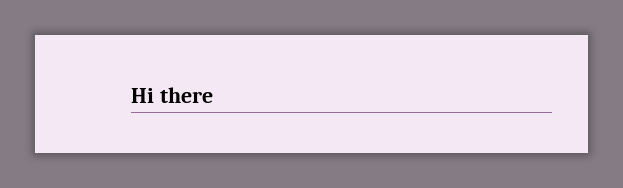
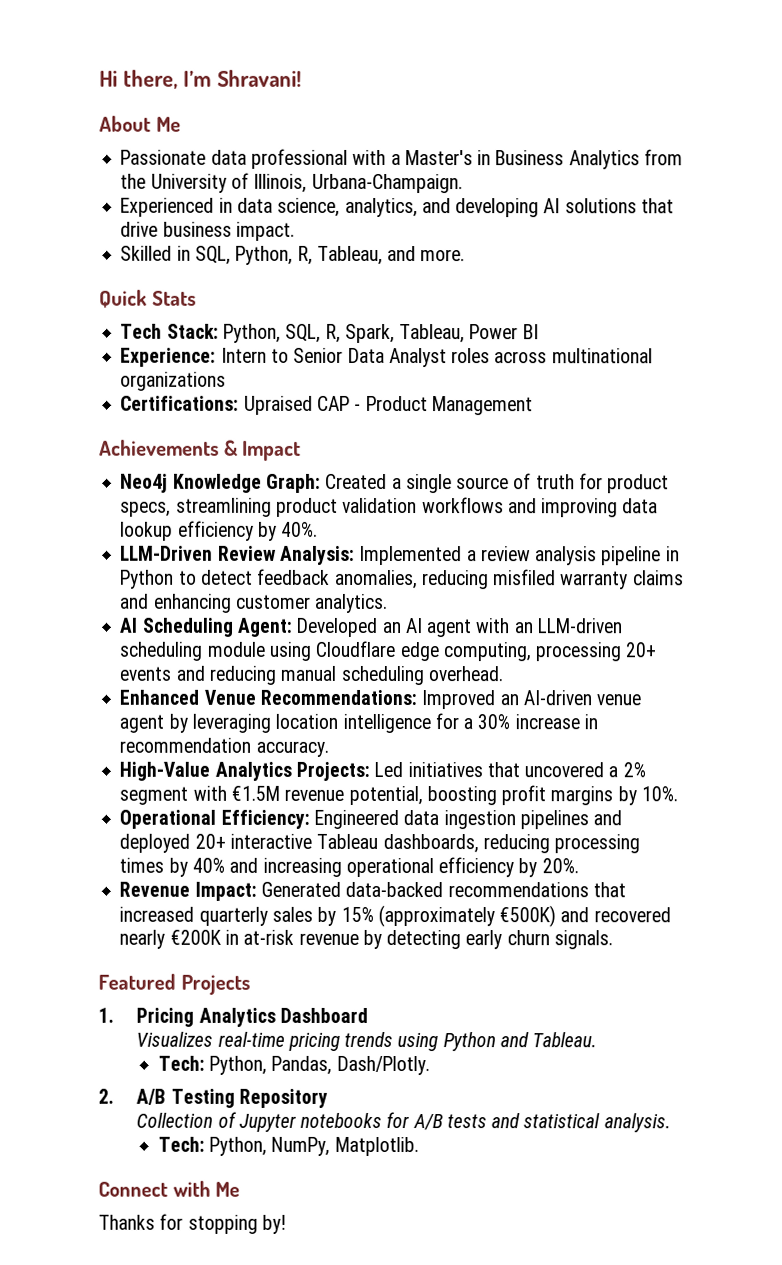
[159,87,213,103] there -> [122,69,302,90] [99,115,181,132] [120,148,683,170] [120,172,463,194] [120,197,674,218] [120,221,295,241] [120,245,466,265] [99,289,196,308] [120,323,539,344] [120,347,653,368] [120,371,227,391] [120,395,533,416] [99,439,302,461] [120,473,670,494] [120,497,659,518] [120,520,319,541] [120,545,680,566] [120,568,684,590] [120,593,389,613] [119,617,623,638] [119,640,657,662] [119,665,503,686] [119,689,642,710] [119,713,598,734] [119,737,329,757] [119,761,646,781] [119,785,678,806] [119,809,623,830] [119,833,641,854] [119,857,579,878] [119,881,626,901] [119,904,671,928] [119,929,613,950] [98,973,250,995] [98,1007,368,1027] [136,1031,598,1052] [157,1055,430,1076] [98,1088,328,1108] [136,1111,671,1133] [157,1136,419,1157] [98,1180,241,1197] [98,1213,286,1234] there, I’m Shravani! // About Me // Passionate data professional with a Master's in Business Analytics from the University of Illinois, Urbana-Champaign. // Experienced in data science, analytics, and developing AI solutions that drive business impact. // Skilled in SQL, Python, R, Tableau, and more. // Quick Stats // Tech Stack: Python, SQL, R, Spark, Tableau, Power BI // Experience: Intern to Senior Data Analyst roles across multinational organizations // Certifications: Upraised CAP - Product Management // Achievements & Impact // Neo4j Knowledge Graph: Created a single source of truth for product specs, streamlining product validation workflows and improving data lookup efficiency by 40%. // LLM-Driven Review Analysis: Implemented a review analysis pipeline in Python to detect feedback anomalies, reducing misfiled warranty claims and enhancing customer analytics. // AI Scheduling Agent: Developed an AI agent with an LLM-driven scheduling module using Cloudflare edge computing, processing 20+ events and reducing manual scheduling overhead. // Enhanced Venue Recommendations: Improved an AI-driven venue agent by leveraging location intelligence for a 30% increase in recommendation accuracy. // High-Value Analytics Projects: Led initiatives that uncovered a 2% segment with €1.5M revenue potential, boosting profit margins by 10%. // Operational Efficiency: Engineered data ingestion pipelines and deployed 20+ interactive Tableau dashboards, reducing processing times by 40% and increasing operational efficiency by 20%. // Revenue Impact: Generated data-backed recommendations that increased quarterly sales by 15% (approximately €500K) and recovered nearly €200K in at-risk revenue by detecting early churn signals. // Featured Projects // 1. Pricing Analytics Dashboard // Visualizes real-time pricing trends using Python and Tableau. // Tech: Python, Pandas, Dash/Plotly. // 2. A/B Testing Repository // Collection of Jupyter notebooks for A/B tests and statistical analysis. // Tech: Python, NumPy, Matplotlib. // Connect with Me // Thanks for stopping by!

